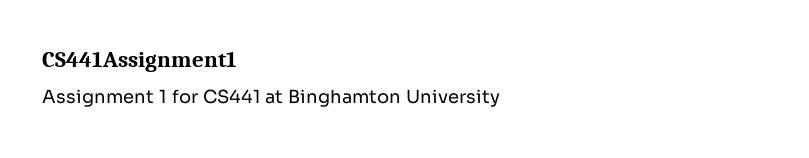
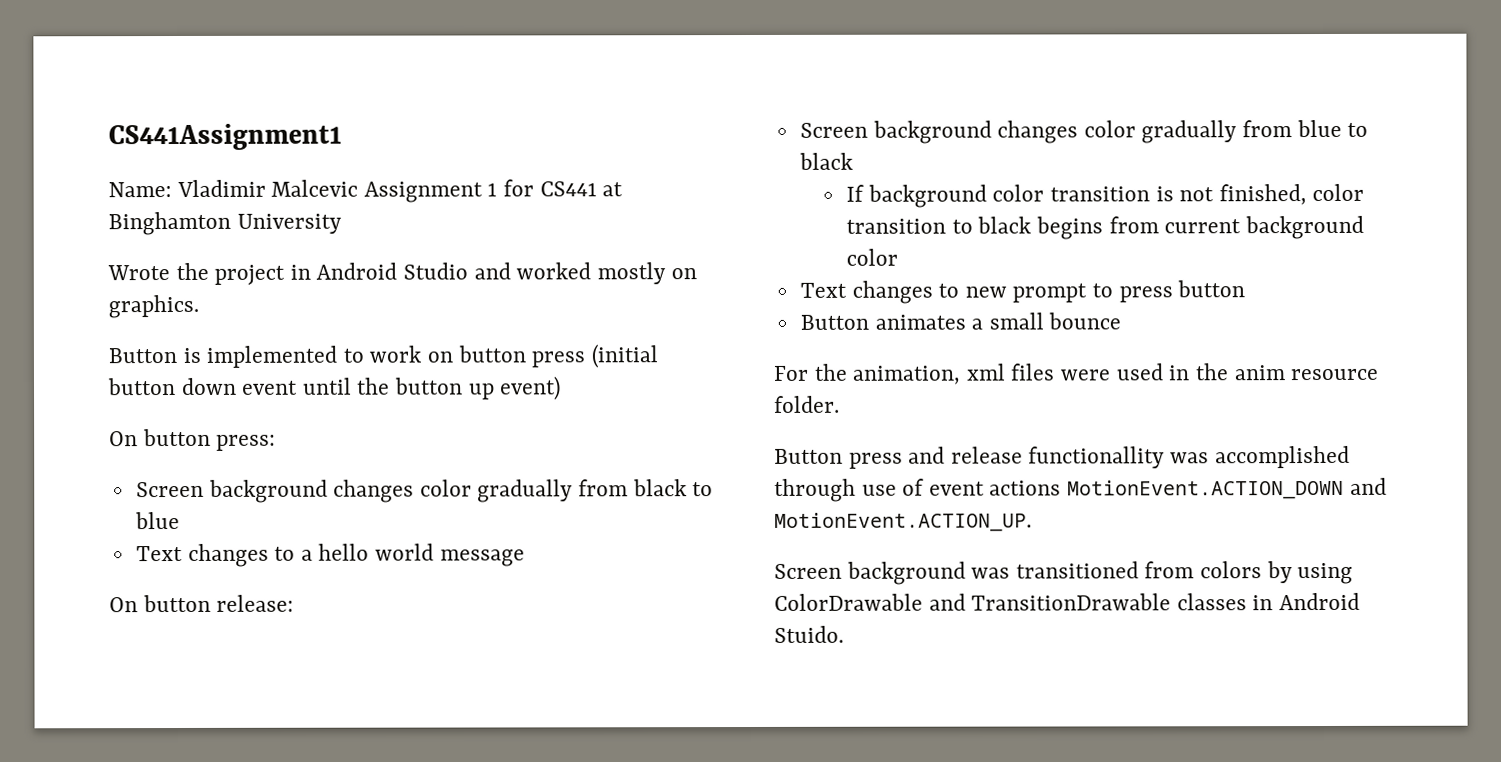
(237, 61) none -> [108,179,359,198] Name: Vladimir Malcevic
(501, 98) none -> [107,262,697,285] [108,294,199,319] [108,344,658,369] [107,376,562,401] [109,428,277,451] [135,479,714,503] [134,511,180,530] [135,543,525,567] [109,594,295,613] [799,119,1369,144] [798,152,853,170] [846,183,1365,208] [846,215,1364,240] [846,248,899,266] [799,280,1246,304] [799,312,1122,330] [773,363,1379,385] [774,395,840,413] [774,445,1350,469] [774,477,1387,502] [774,512,1032,532] [774,561,1354,585] [774,592,1361,611] [774,625,844,643] // Wrote the project in Android Studio and worked mostly on graphics. // Button is implemented to work on button press (initial button down event until the button up event) // On button press: // Screen background changes color gradually from black to blue // Text changes to a hello world message // On button release: // Screen background changes color gradually from blue to black // If background color transition is not finished, color transition to black begins from current background color // Text changes to new prompt to press button // Button animates a small bounce // For the animation, xml files were used in the anim resource folder. // Button press and release functionallity was accomplished through use of event actions MotionEvent.ACTION_DOWN and MotionEvent.ACTION_UP. // Screen background was transitioned from colors by using ColorDrawable and TransitionDrawable classes in Android Stuido.

